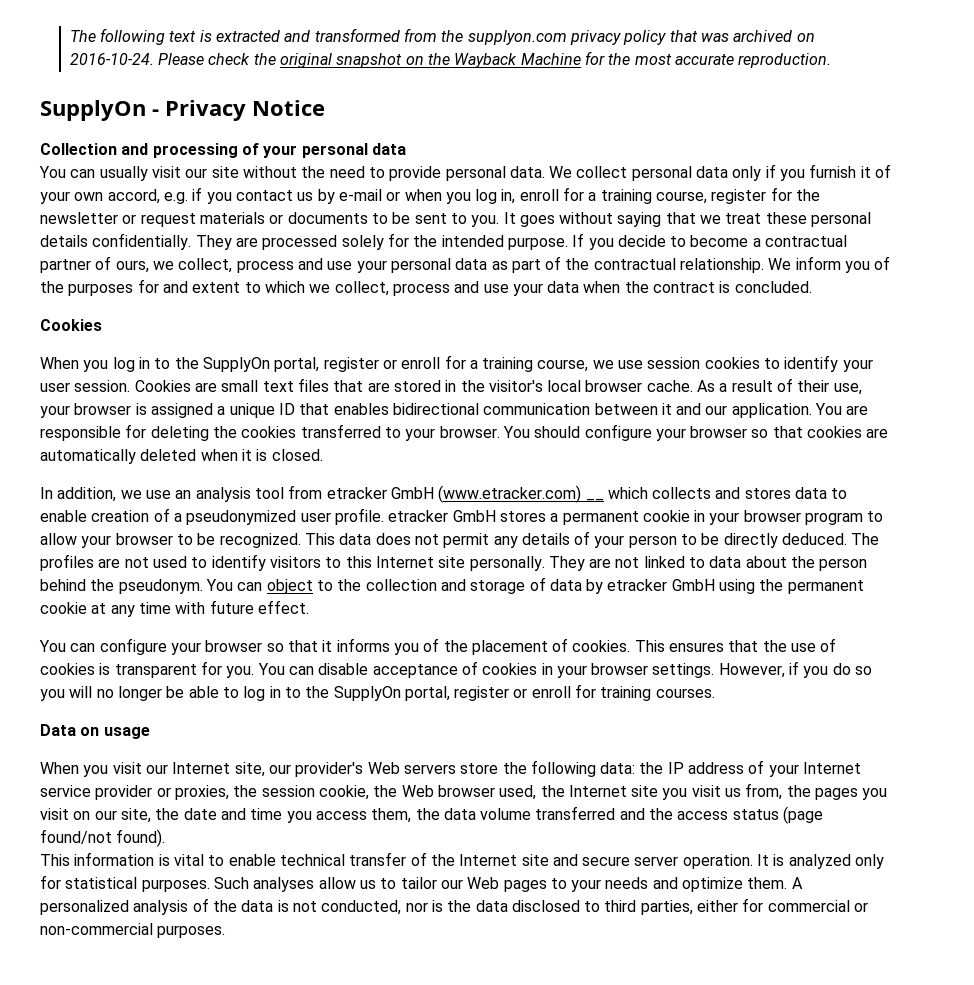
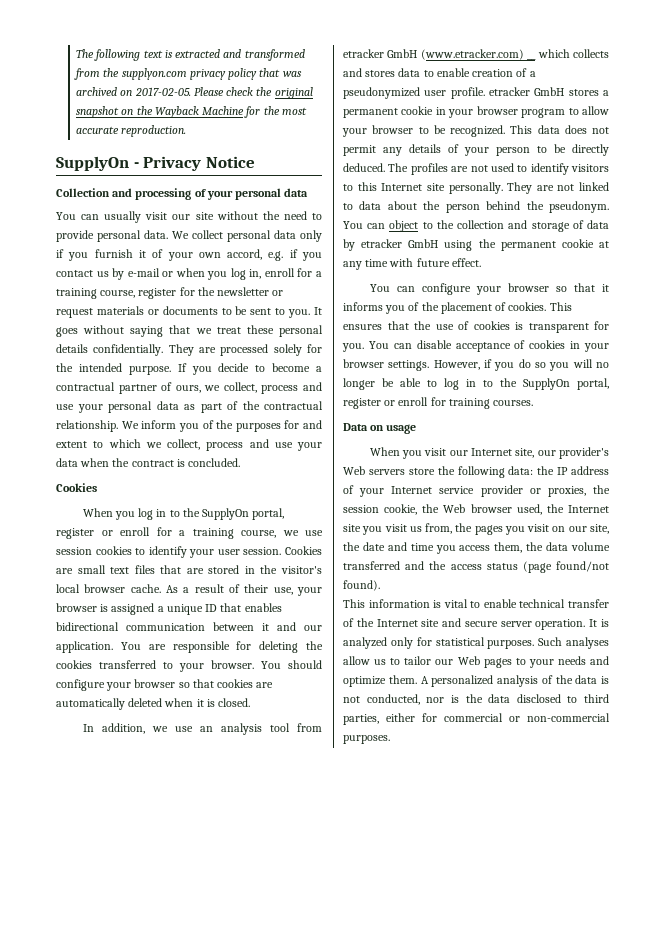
[69,53,154,65] 2016-10-24. -> [134,87,191,96] 2017-02-05.

